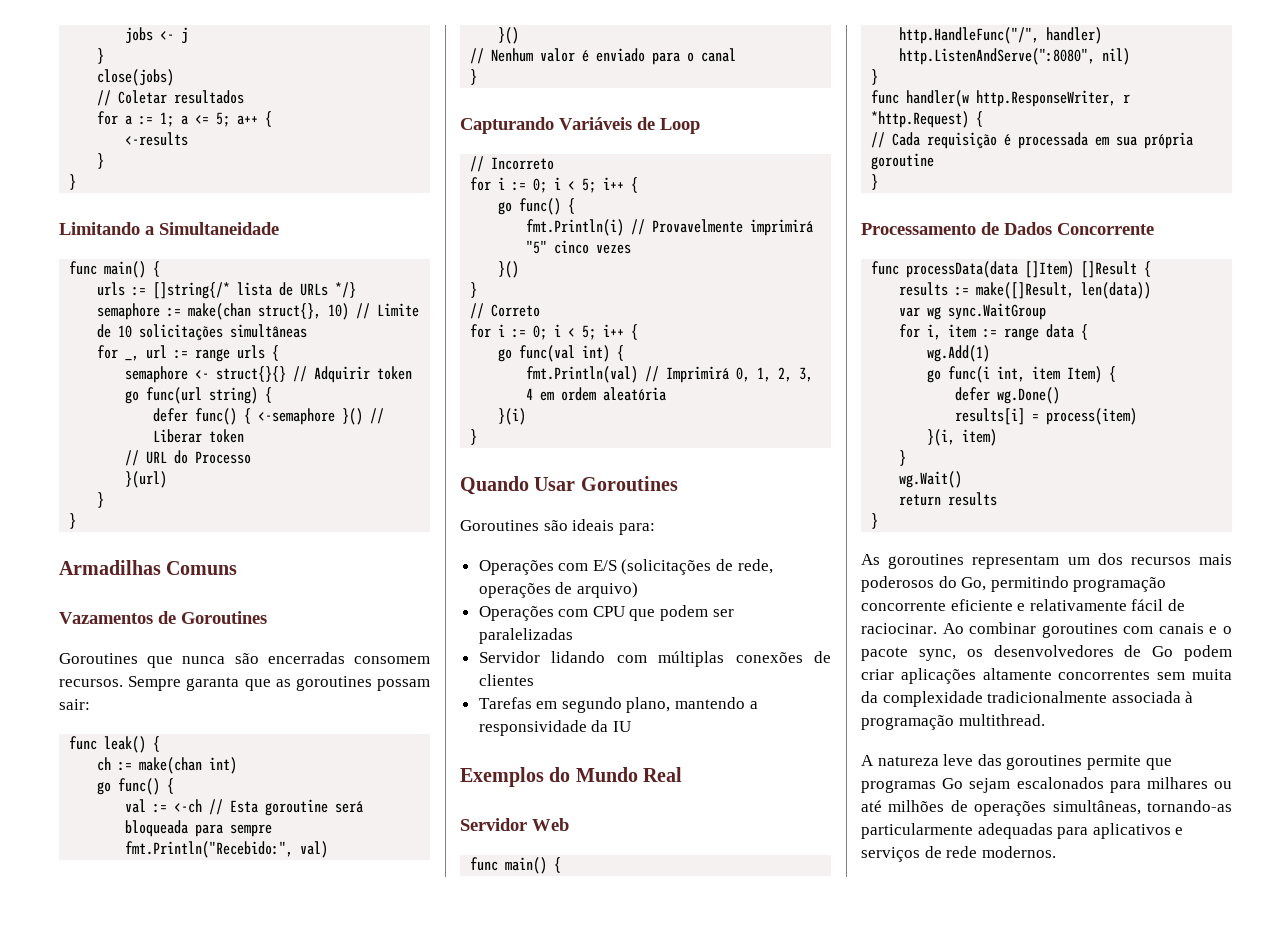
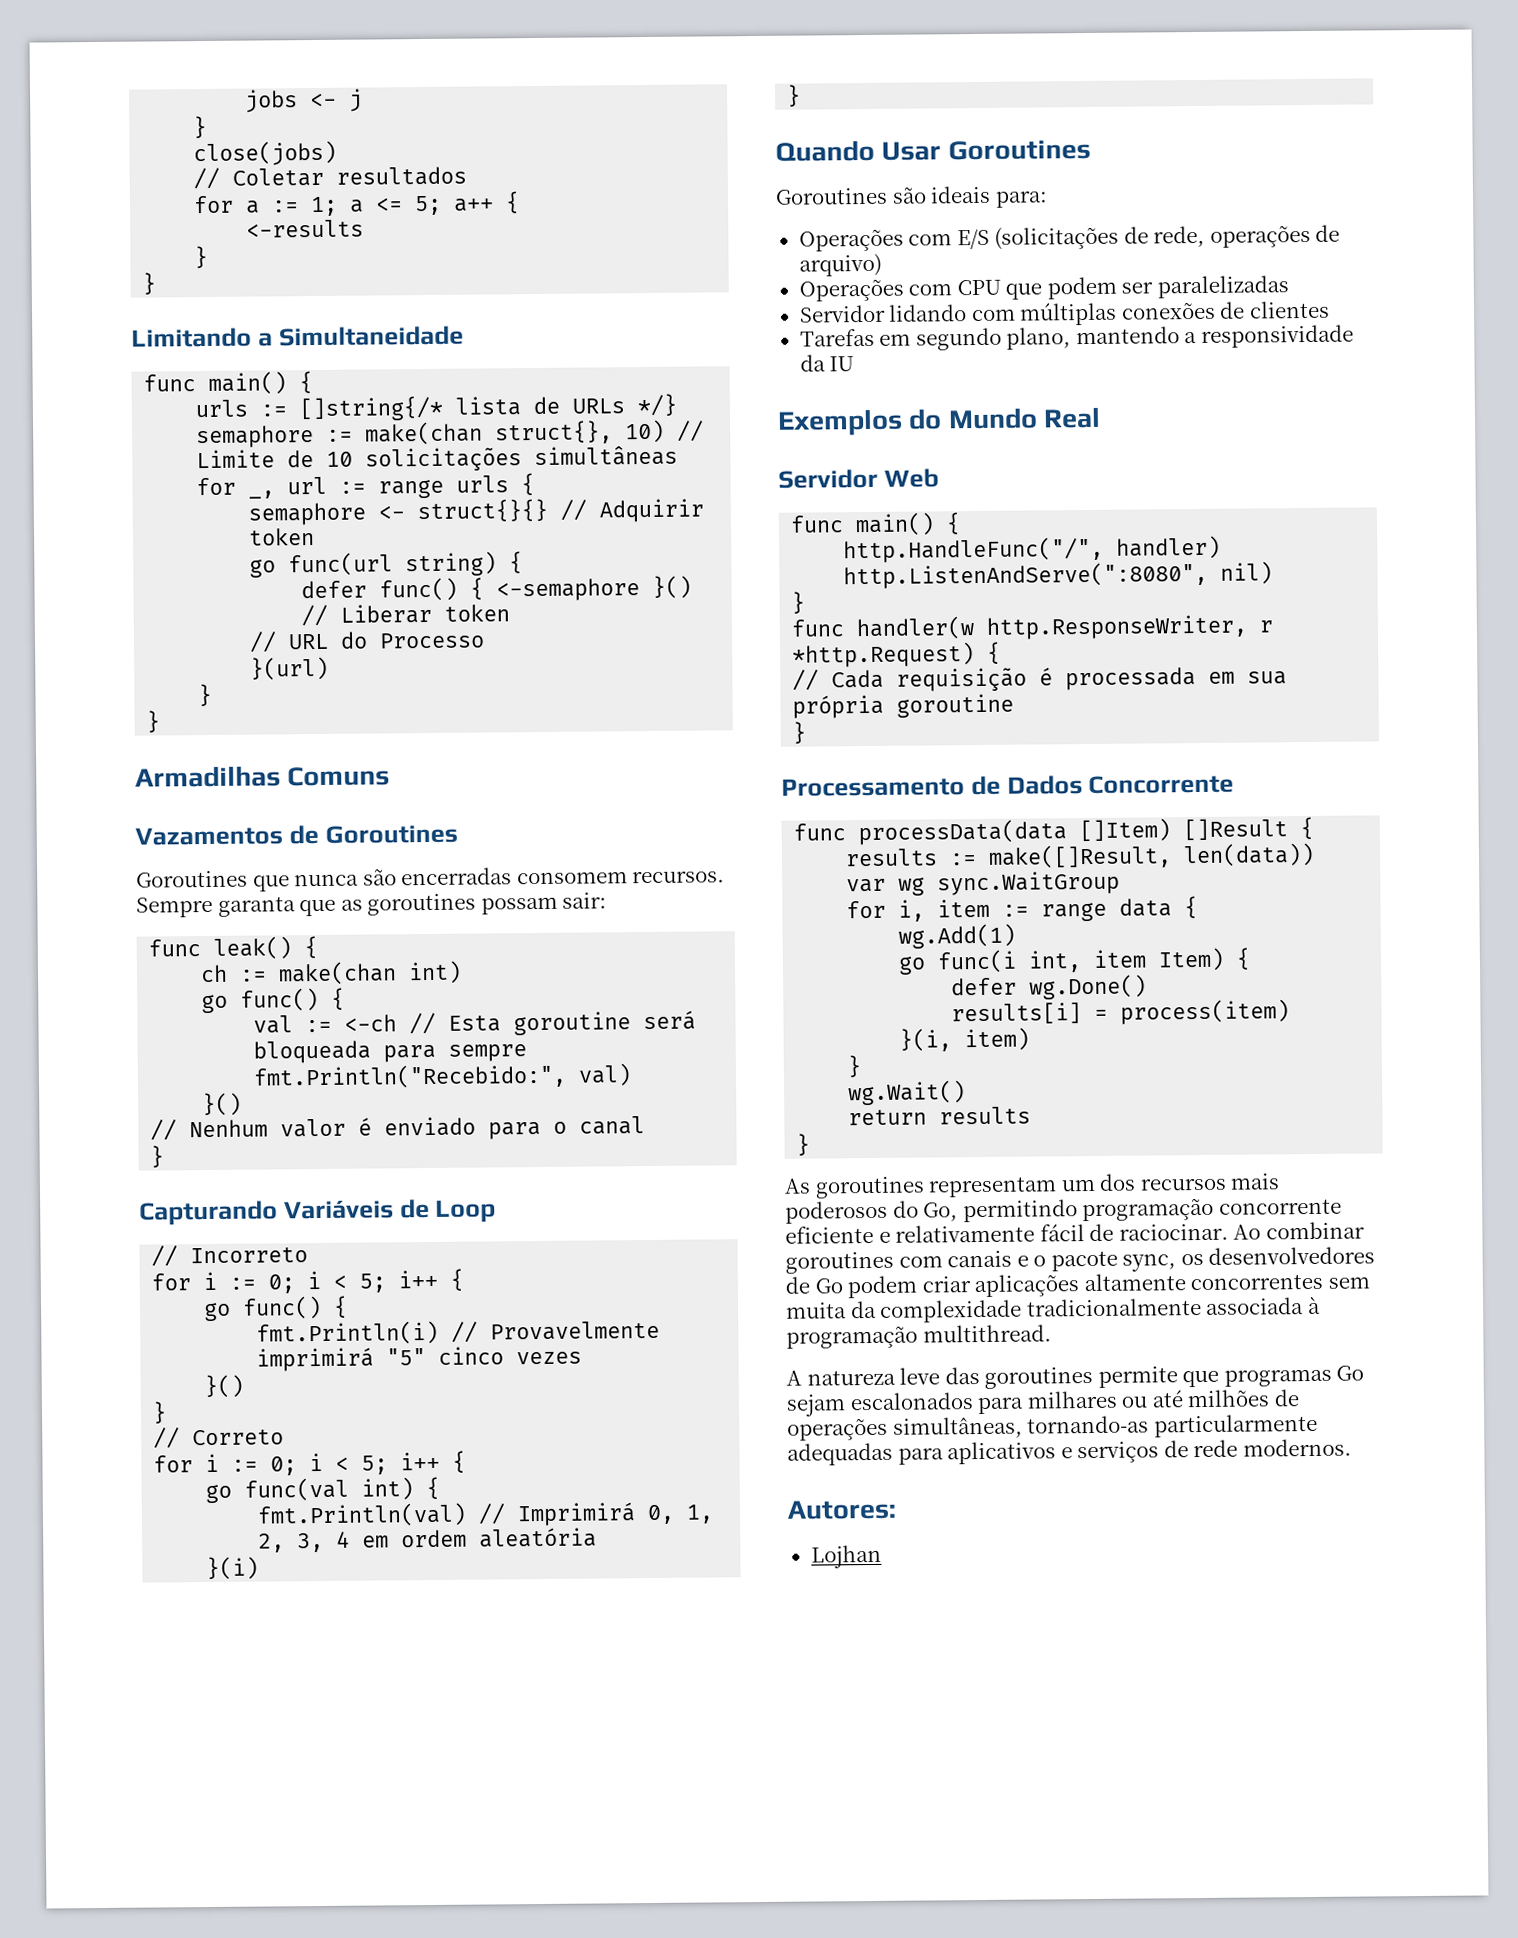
(1056, 852) none -> [787,1499,896,1520] [810,1544,882,1569] // Autores: // Lojhan

